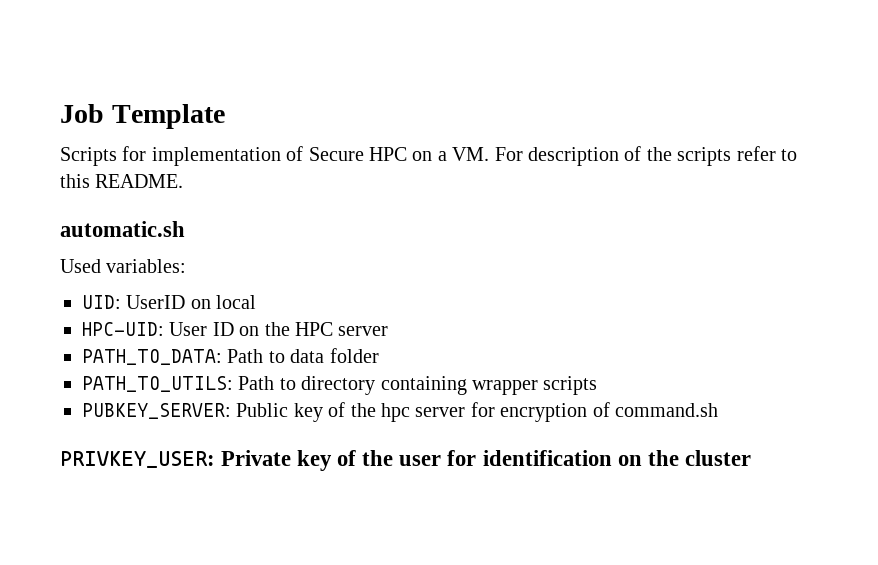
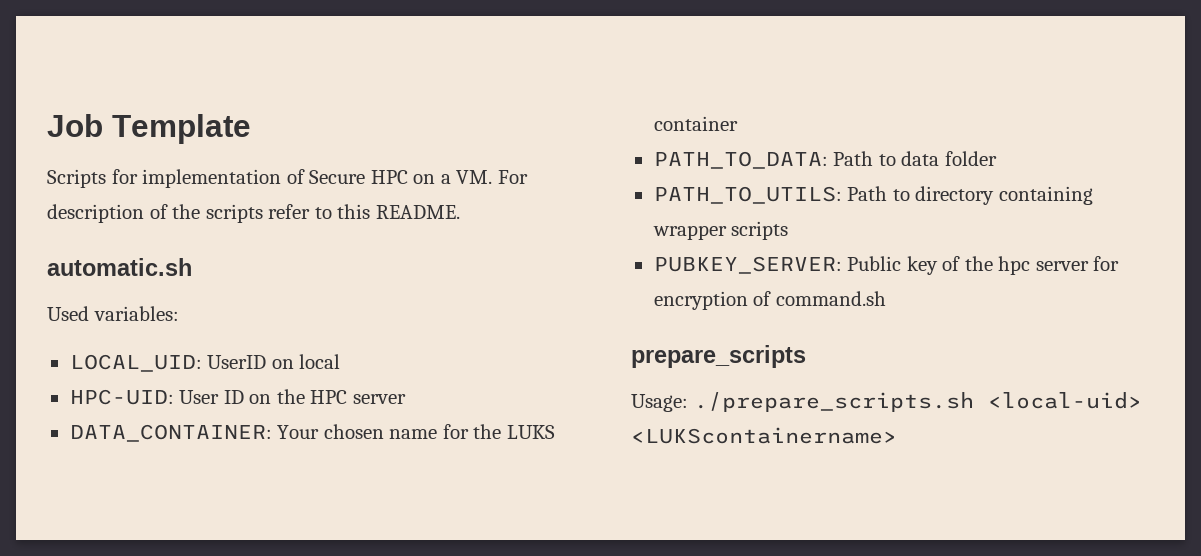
[82,295,121,309] UID: -> [69,354,202,372] LOCAL_UID:
(389, 331) none -> [69,424,555,442] [653,116,738,131] // DATA_CONTAINER: Your chosen name for the LUKS container
[60,450,751,471] PRIVKEY_USER: Private key of the user for identification on the cluster -> [631,345,806,368] [631,392,1142,412] [631,427,897,444] prepare_scripts // Usage: ./prepare_scripts.sh <local-uid> <LUKScontainername>

